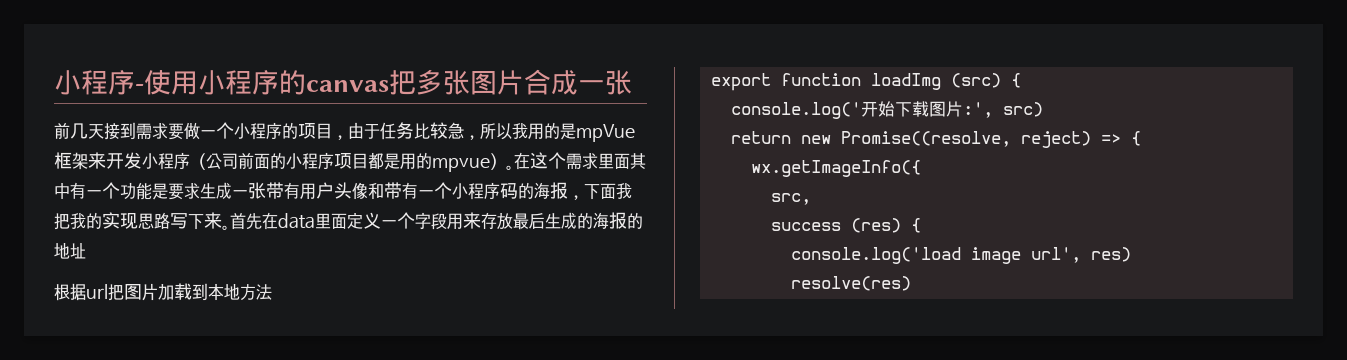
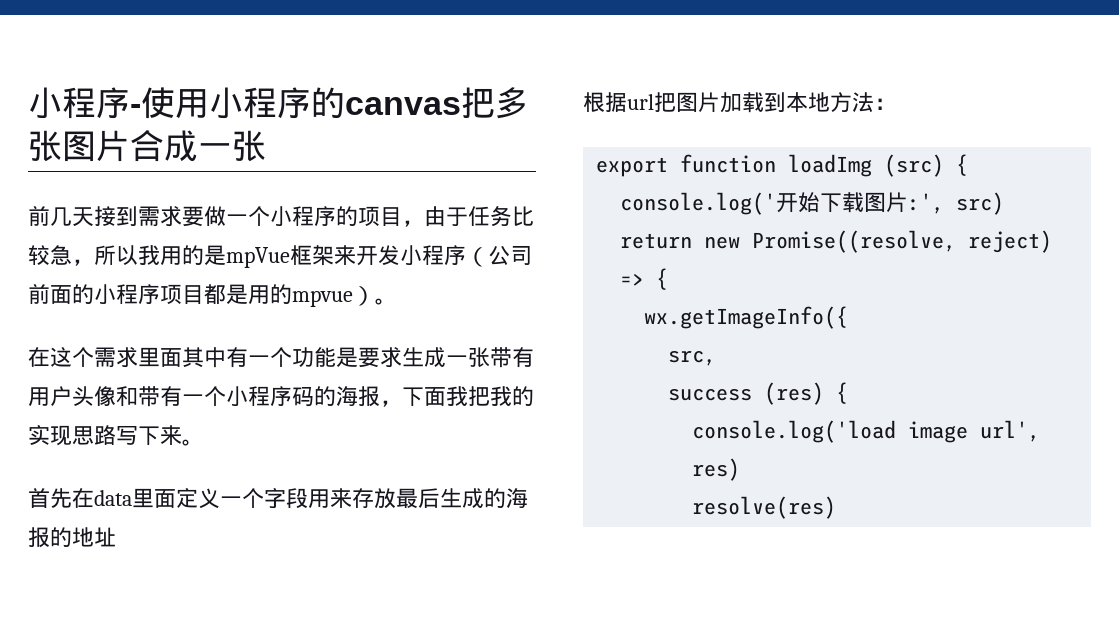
(514, 167) none -> (397, 301) //
(230, 227) none -> (204, 442) //
(272, 292) none -> [874,98,896,110] ：

